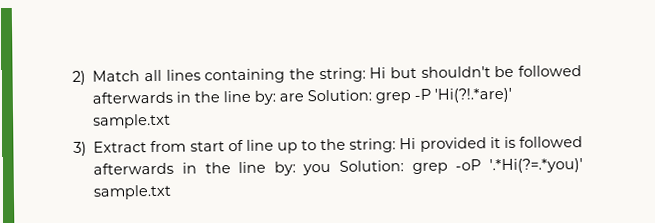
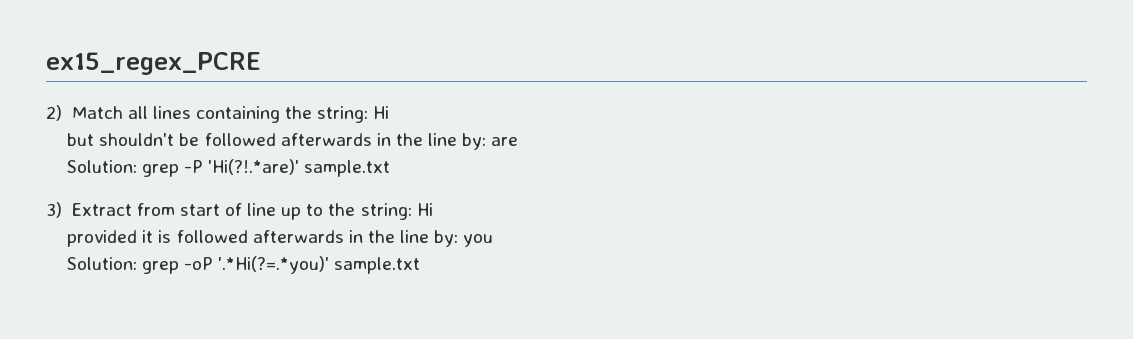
(72, 77) none -> [46,52,261,75] ex15_regex_PCRE //
(387, 73) none -> (390, 112) //
(305, 97) none -> (519, 141) //
(417, 143) none -> (433, 209) //
(332, 169) none -> (494, 240) //

